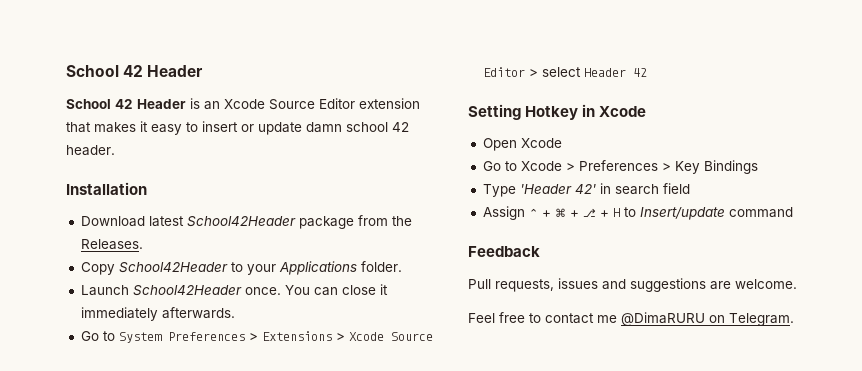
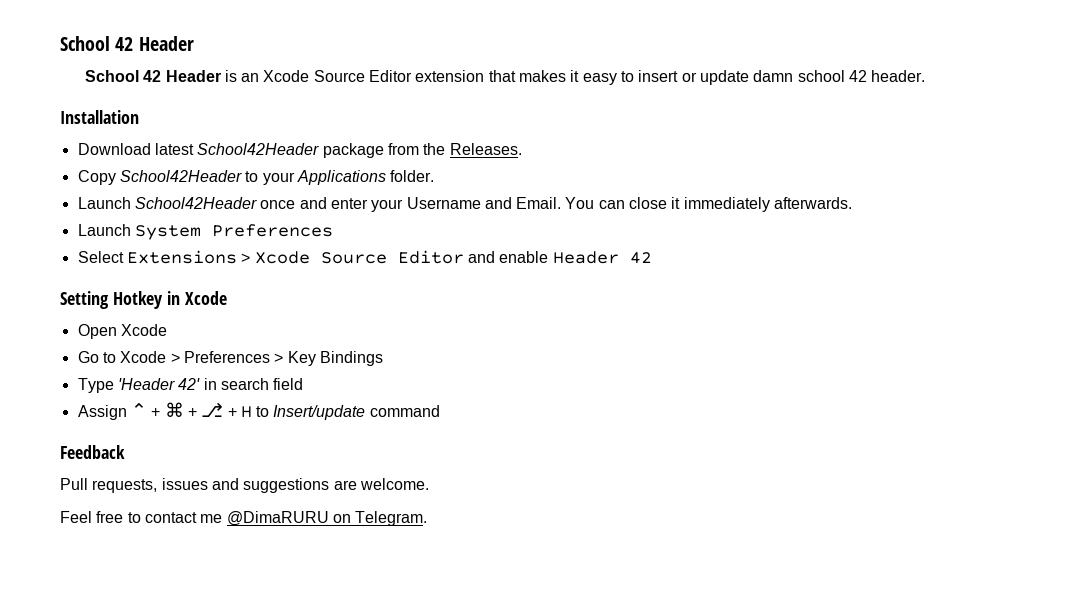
[244,287,281,295] once. -> [260,197,562,212] once and enter your Username and Email.
[80,331,115,341] Go to -> [77,224,131,236] Launch
[248,333,258,341] > -> [77,251,124,263] // Select
[528,67,581,77] > select -> [467,251,549,263] and enable

